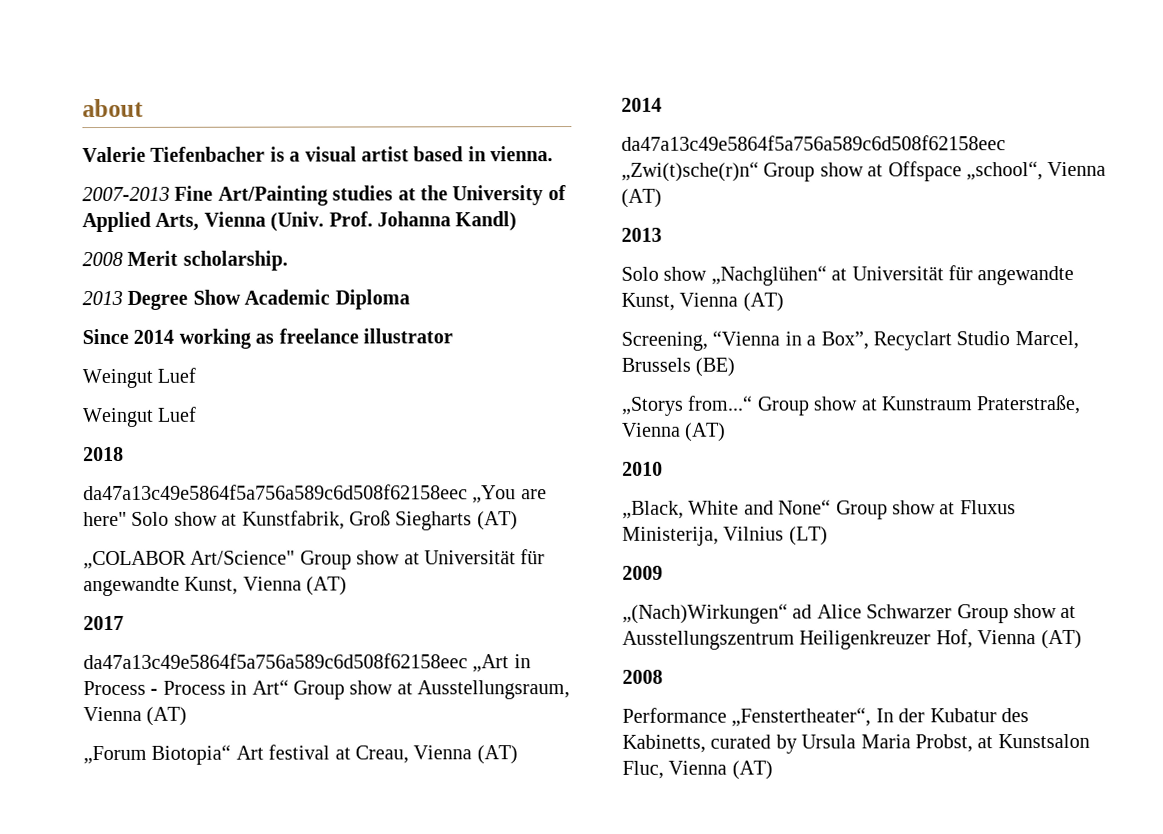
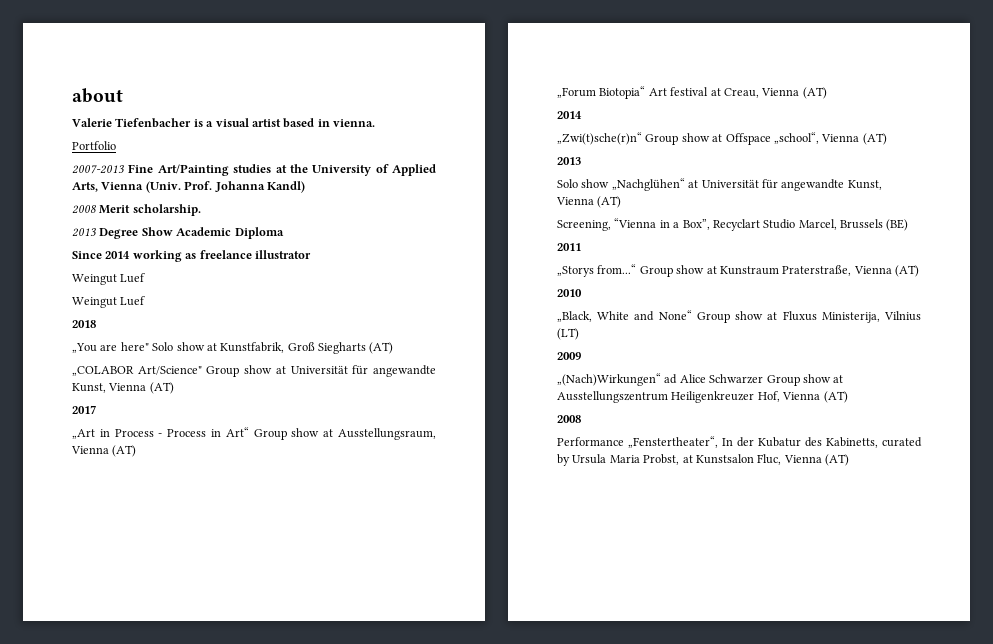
(554, 154) none -> [72,141,116,150] // Portfolio
[83,484,468,501] da47a13c49e5864f5a756a589c6d508f62158eec -> (96, 324) none
[83,653,468,670] da47a13c49e5864f5a756a589c6d508f62158eec -> (96, 409) none
[621,135,1006,151] da47a13c49e5864f5a756a589c6d508f62158eec -> (582, 115) none
(736, 367) none -> [557,243,581,251] // 2011

